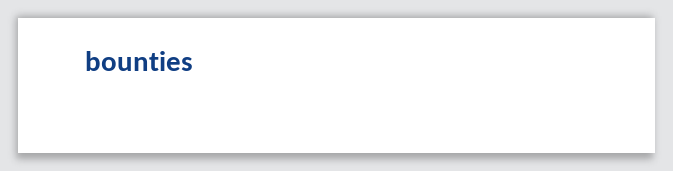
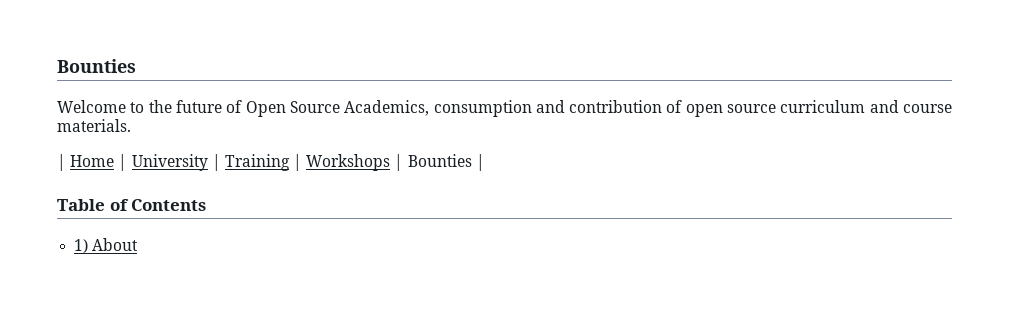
[85,51,193,71] bounties -> [57,59,136,73] [57,100,952,117] [57,119,131,132] [57,154,485,171] [57,199,207,211] [74,238,139,253] Bounties // Welcome to the future of Open Source Academics, consumption and contribution of open source curriculum and course materials. // | Home | University | Training | Workshops | Bounties | // Table of Contents // 1) About

